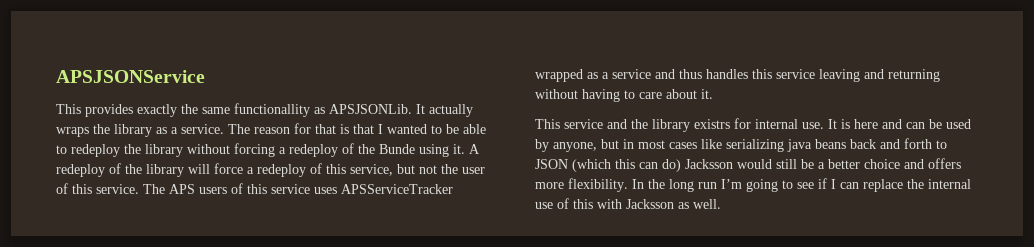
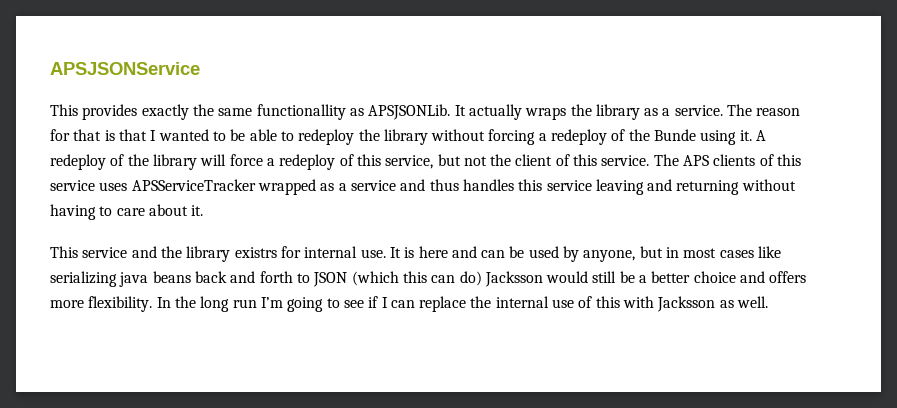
[462,167,485,174] user -> [515,154,553,166] client
[199,187,227,194] users -> [713,154,756,166] clients

